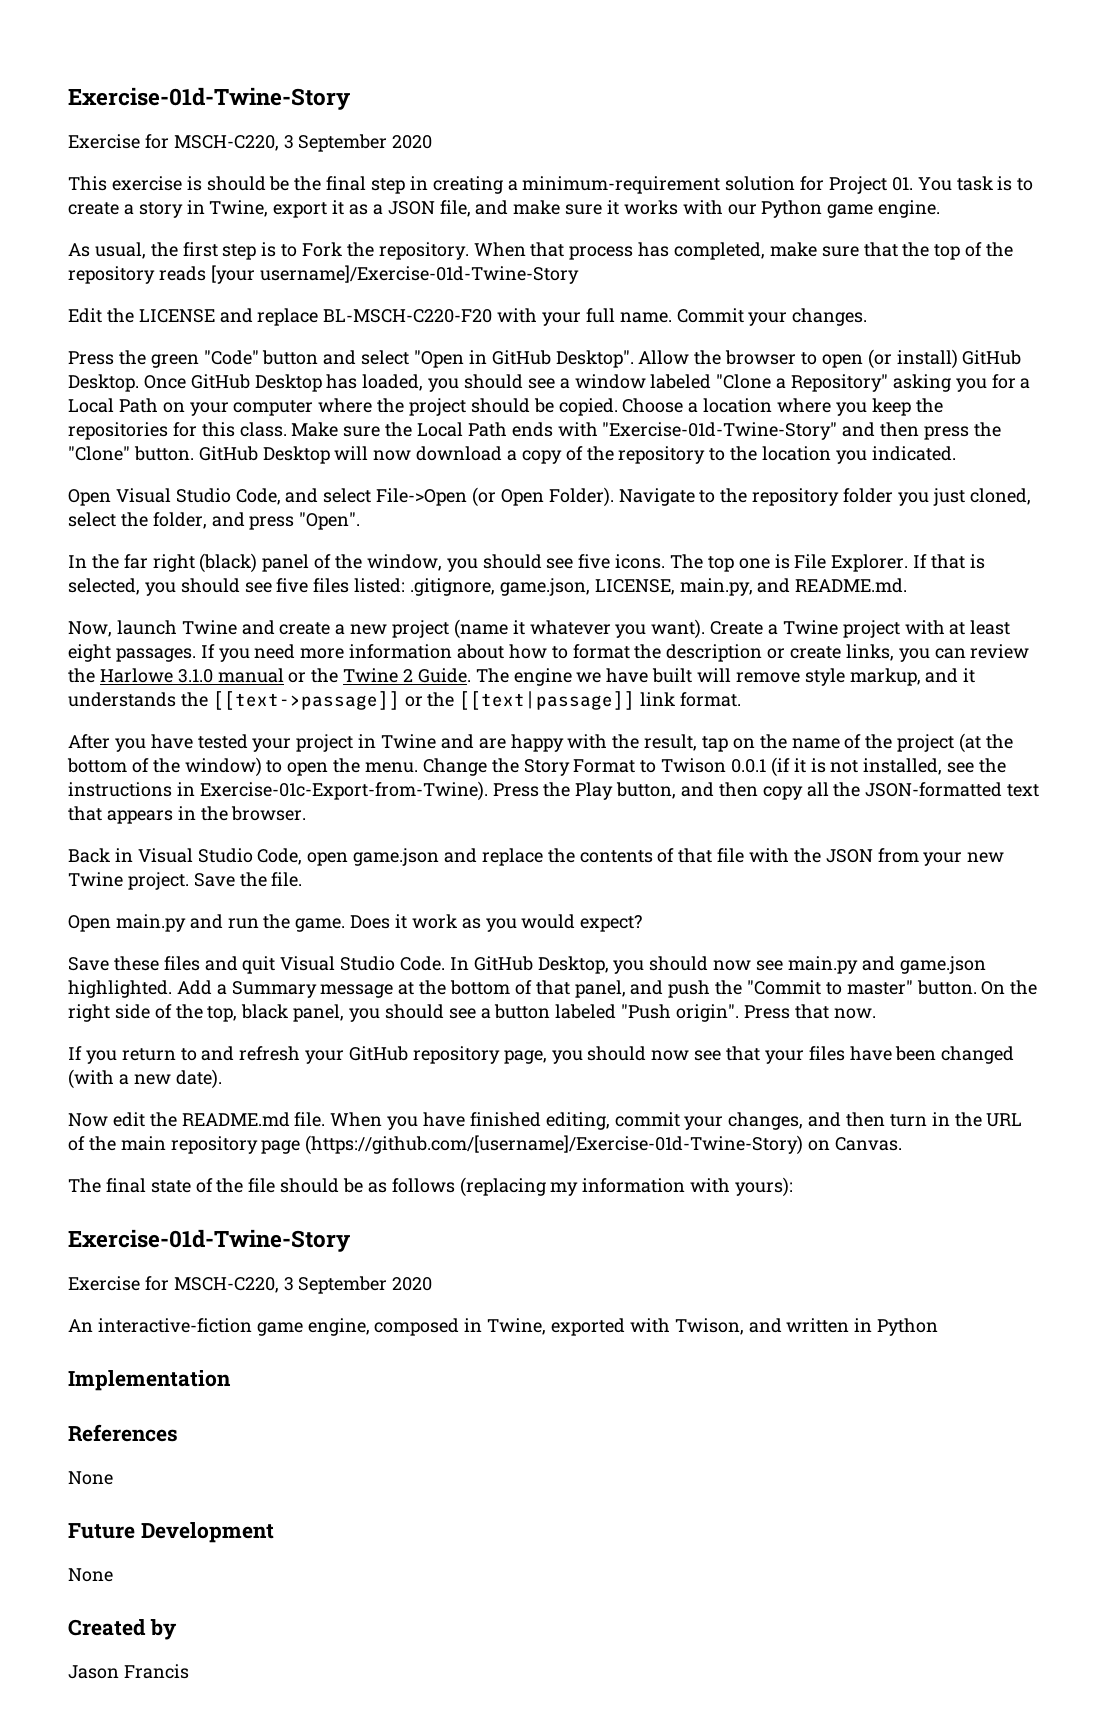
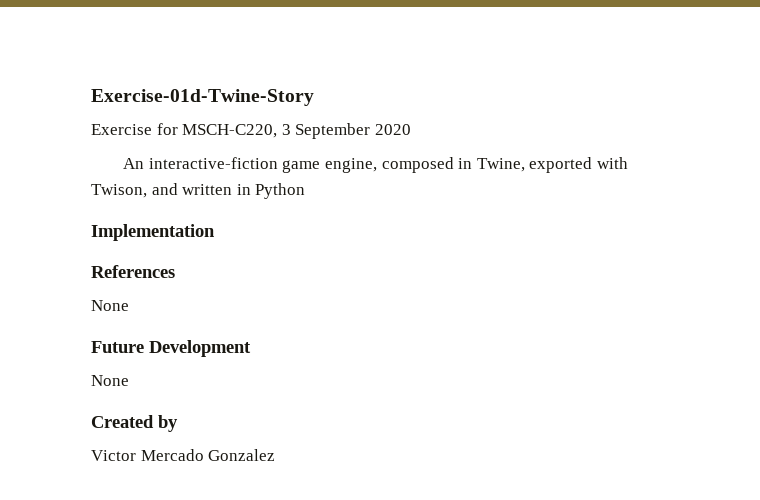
[68,87,350,110] [68,134,433,152] [68,176,1034,194] [68,200,941,218] [68,242,1014,260] [68,265,579,284] [68,308,868,326] [68,349,1022,369] [68,374,1031,392] [68,398,943,416] [68,422,1001,440] [68,446,956,464] [68,487,1031,507] [68,512,361,530] [68,553,985,573] [68,578,908,596] [68,619,1011,639] [68,644,1030,662] [68,668,976,686] [68,691,742,710] [68,733,1013,753] [67,757,1007,777] [68,781,1040,801] [68,806,307,824] [68,848,1005,866] [68,872,303,890] [68,914,643,932] [68,956,986,974] [68,980,1038,998] [68,1004,876,1022] [68,1046,1015,1064] [68,1069,222,1089] [68,1112,1023,1130] [68,1135,903,1155] [68,1177,794,1197] [68,1229,350,1252] [68,1276,433,1294] Exercise-01d-Twine-Story // Exercise for MSCH-C220, 3 September 2020 // This exercise is should be the final step in creating a minimum-requirement solution for Project 01. You task is to create a story in Twine, export it as a JSON file, and make sure it works with our Python game engine. // As usual, the first step is to Fork the repository. When that process has completed, make sure that the top of the repository reads [your username]/Exercise-01d-Twine-Story // Edit the LICENSE and replace BL-MSCH-C220-F20 with your full name. Commit your changes. // Press the green "Code" button and select "Open in GitHub Desktop". Allow the browser to open (or install) GitHub Desktop. Once GitHub Desktop has loaded, you should see a window labeled "Clone a Repository" asking you for a Local Path on your computer where the project should be copied. Choose a location where you keep the repositories for this class. Make sure the Local Path ends with "Exercise-01d-Twine-Story" and then press the "Clone" button. GitHub Desktop will now download a copy of the repository to the location you indicated. // Open Visual Studio Code, and select File->Open (or Open Folder). Navigate to the repository folder you just cloned, select the folder, and press "Open". // In the far right (black) panel of the window, you should see five icons. The top one is File Explorer. If that is selected, you should see five files listed: .gitignore, game.json, LICENSE, main.py, and README.md. // Now, launch Twine and create a new project (name it whatever you want). Create a Twine project with at least eight passages. If you need more information about how to format the description or create links, you can review the Harlowe 3.1.0 manual or the Twine 2 Guide. The engine we have built will remove style markup, and it understands the [[text->passage]] or the [[text|passage]] link format. // After you have tested your project in Twine and are happy with the result, tap on the name of the project (at the bottom of the window) to open the menu. Change the Story Format to Twison 0.0.1 (if it is not installed, see the instructions in Exercise-01c-Export-from-Twine). Press the Play button, and then copy all the JSON-formatted text that appears in the browser. // Back in Visual Studio Code, open game.json and replace the contents of that file with the JSON from your new Twine project. Save the file. // Open main.py and run the game. Does it work as you would expect? // Save these files and quit Visual Studio Code. In GitHub Desktop, you should now see main.py and game.json highlighted. Add a Summary message at the bottom of that panel, and push the "Commit to master" button. On the right side of the top, black panel, you should see a button labeled "Push origin". Press that now. // If you return to and refresh your GitHub repository page, you should now see that your files have been changed (with a new date). // Now edit the README.md file. When you have finished editing, commit your changes, and then turn in the URL of the main repository page (https://github.com/[username]/Exercise-01d-Twine-Story) on Canvas. // The final state of the file should be as follows (replacing my information with yours): // Exercise-01d-Twine-Story // Exercise for MSCH-C220, 3 September 2020 -> [91,89,314,106] [91,123,411,139] Exercise-01d-Twine-Story // Exercise for MSCH-C220, 3 September 2020
[68,1664,189,1679] Jason Francis -> [91,449,276,461] Victor Mercado Gonzalez

